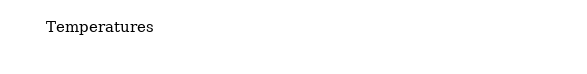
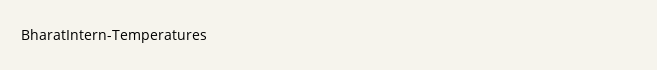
[46,21,154,35] Temperatures -> [21,29,207,43] BharatIntern-Temperatures

